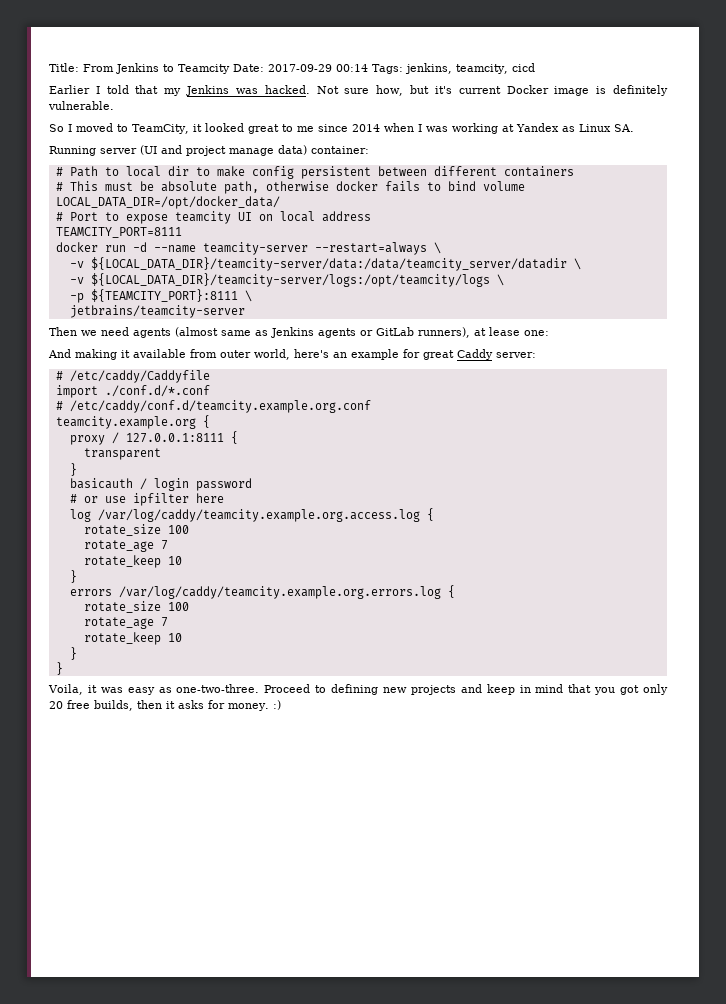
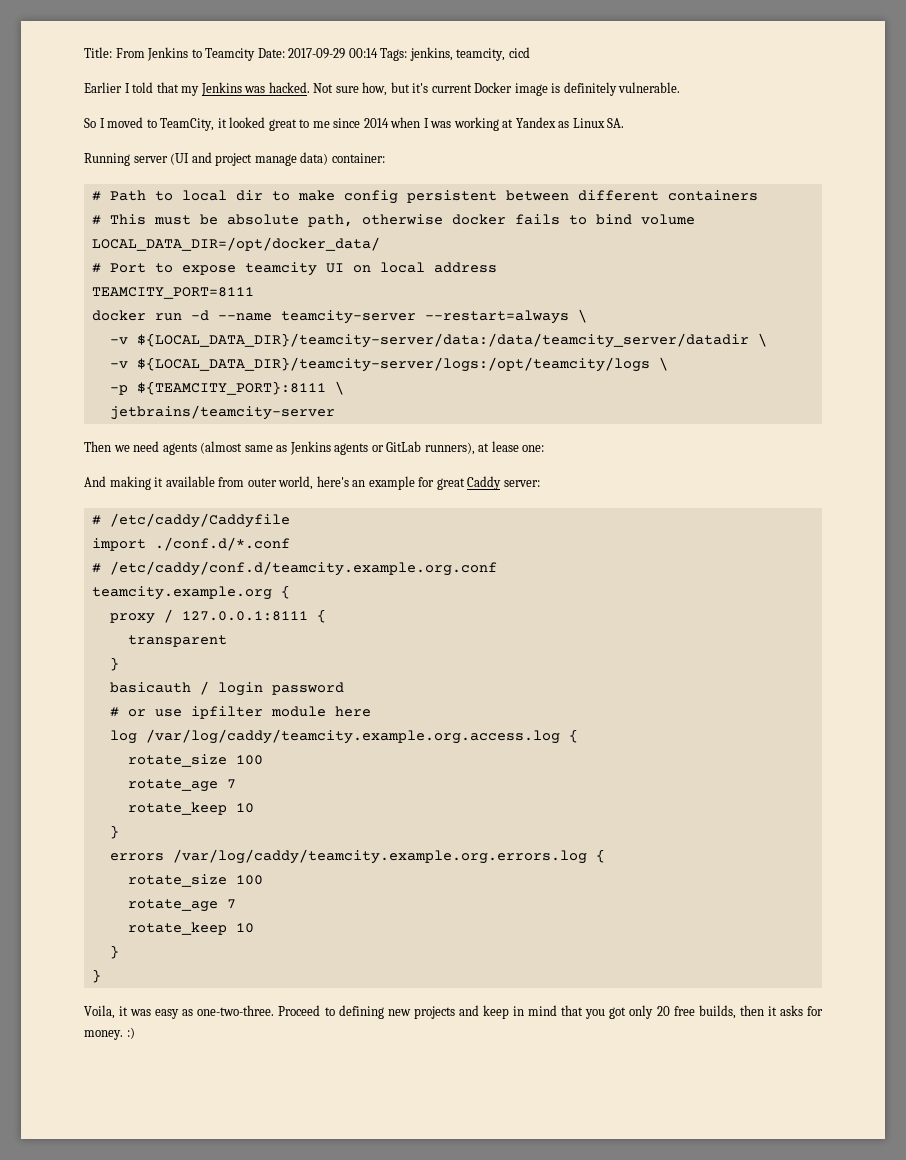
(189, 499) none -> [270,706,326,717] module

